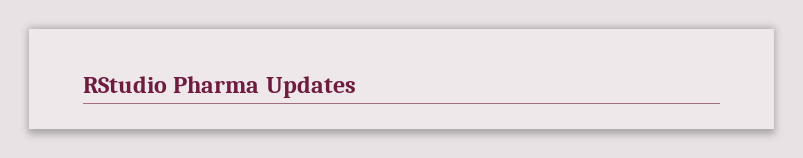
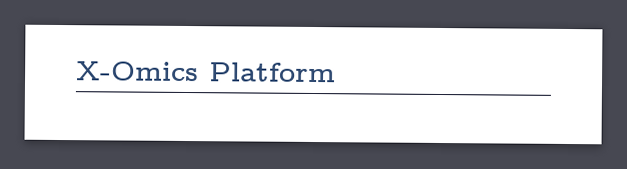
[83,76,356,98] RStudio Pharma Updates -> [76,61,336,83] X-Omics Platform

